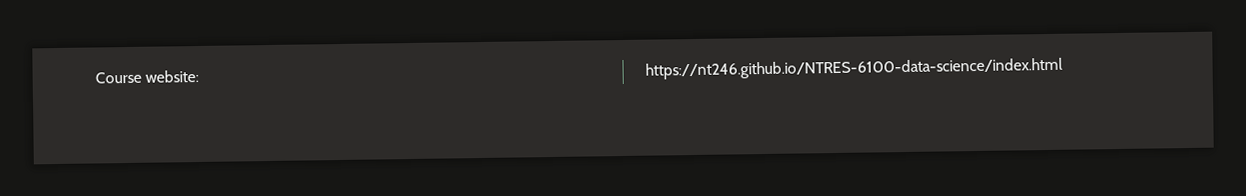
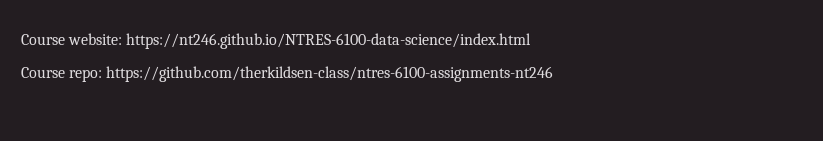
(1063, 68) none -> [21,66,554,82] // Course repo: https://github.com/therkildsen-class/ntres-6100-assignments-nt246

